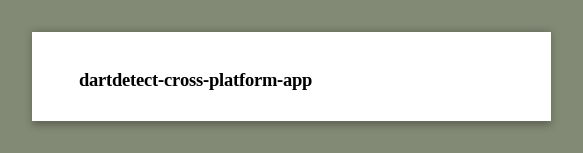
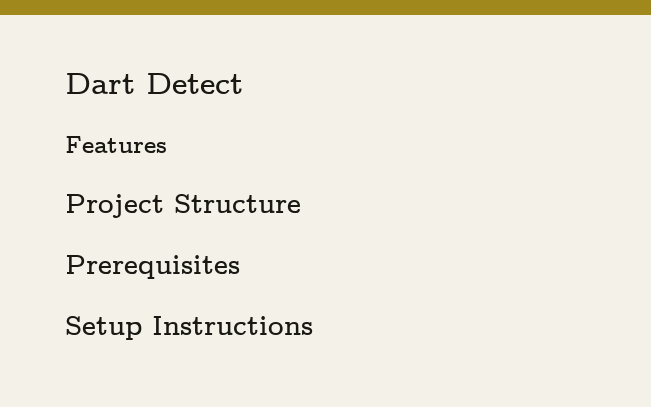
[79,73,312,90] dartdetect-cross-platform-app -> [65,73,243,94] [65,136,167,153] [65,194,301,218] [65,255,240,279] [65,316,313,340] Dart Detect // Features // Project Structure // Prerequisites // Setup Instructions

